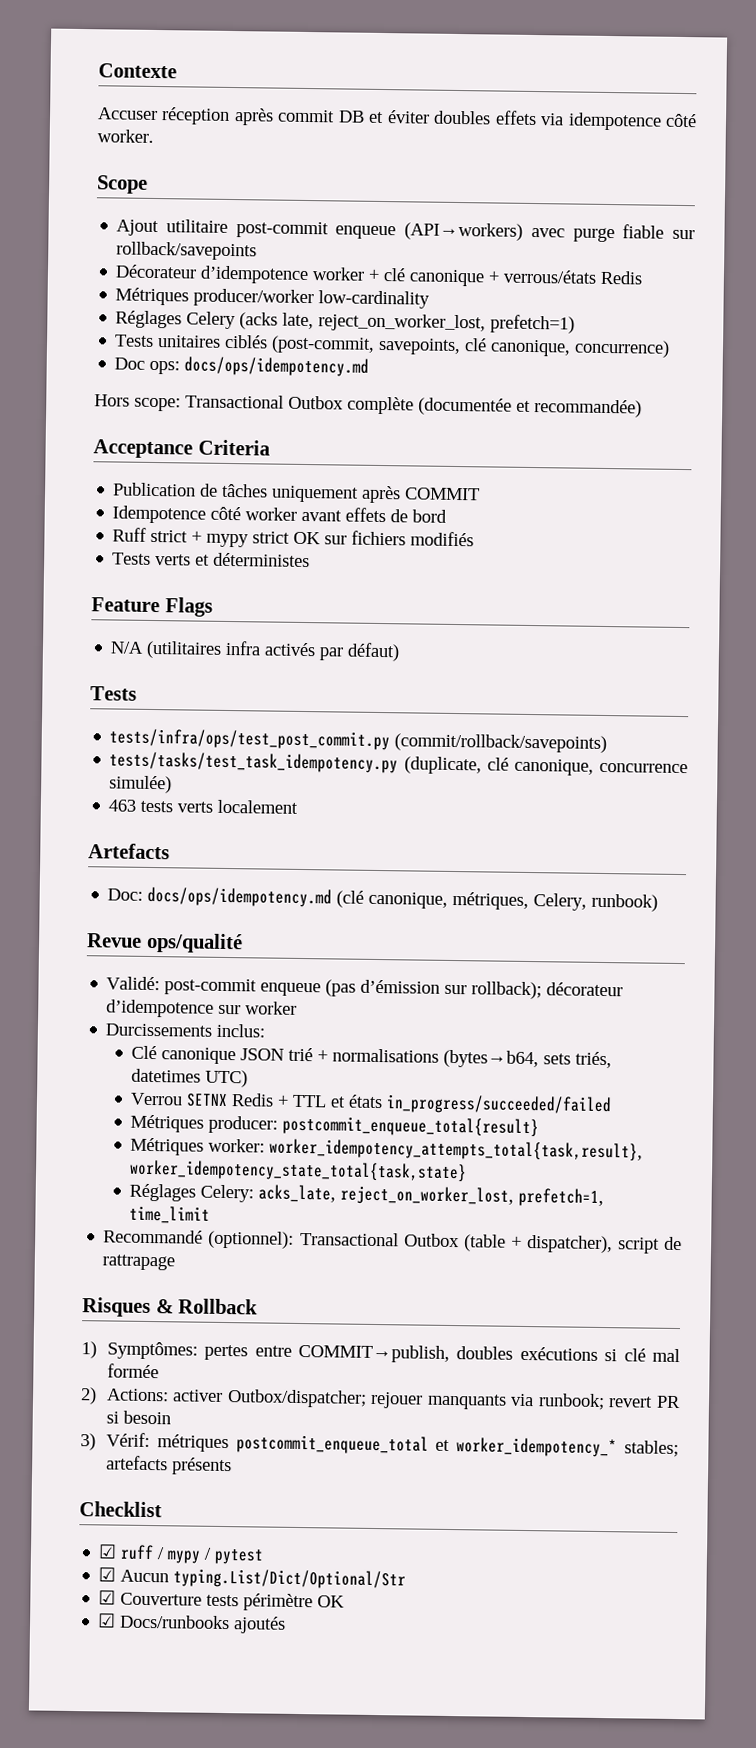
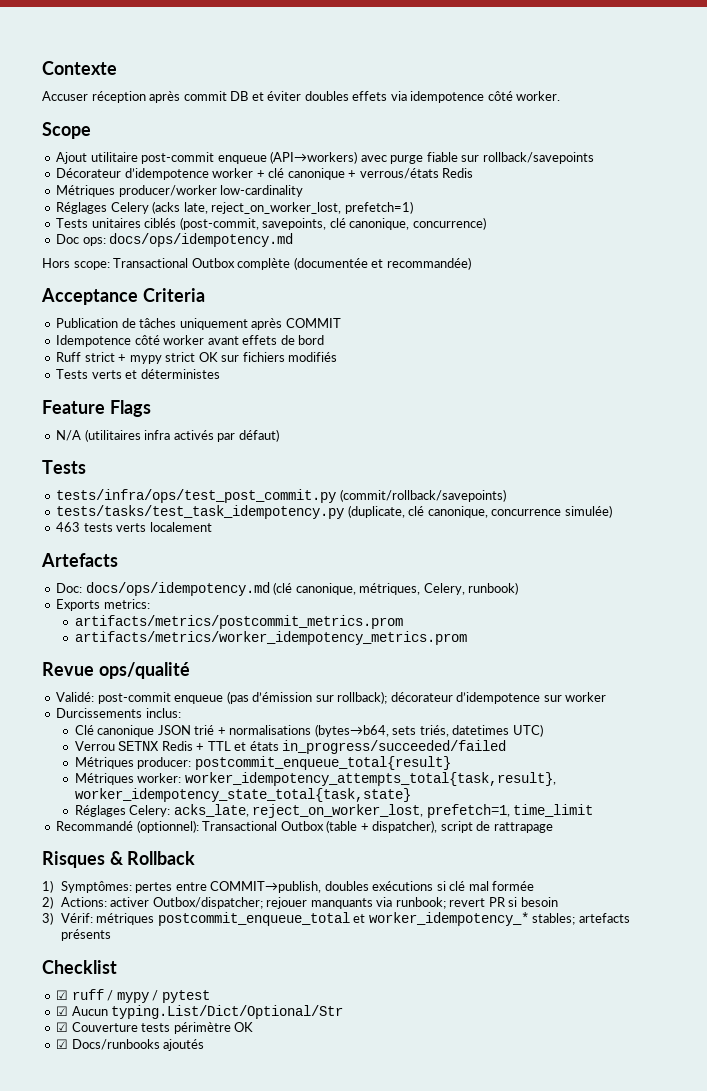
(659, 902) none -> [56,599,150,611] [74,615,403,629] [74,631,467,645] // Exports metrics: // artifacts/metrics/postcommit_metrics.prom // artifacts/metrics/worker_idempotency_metrics.prom

